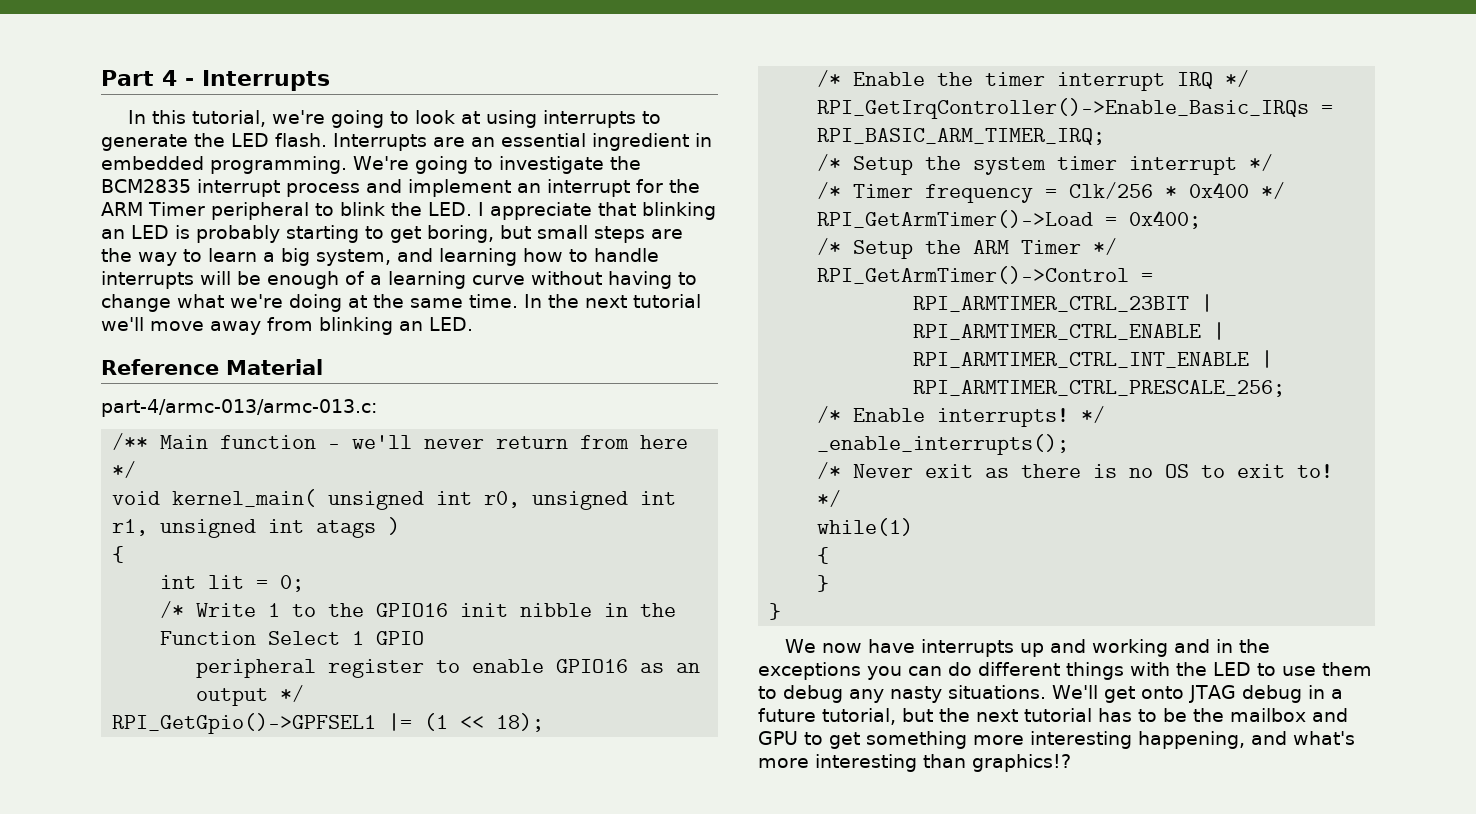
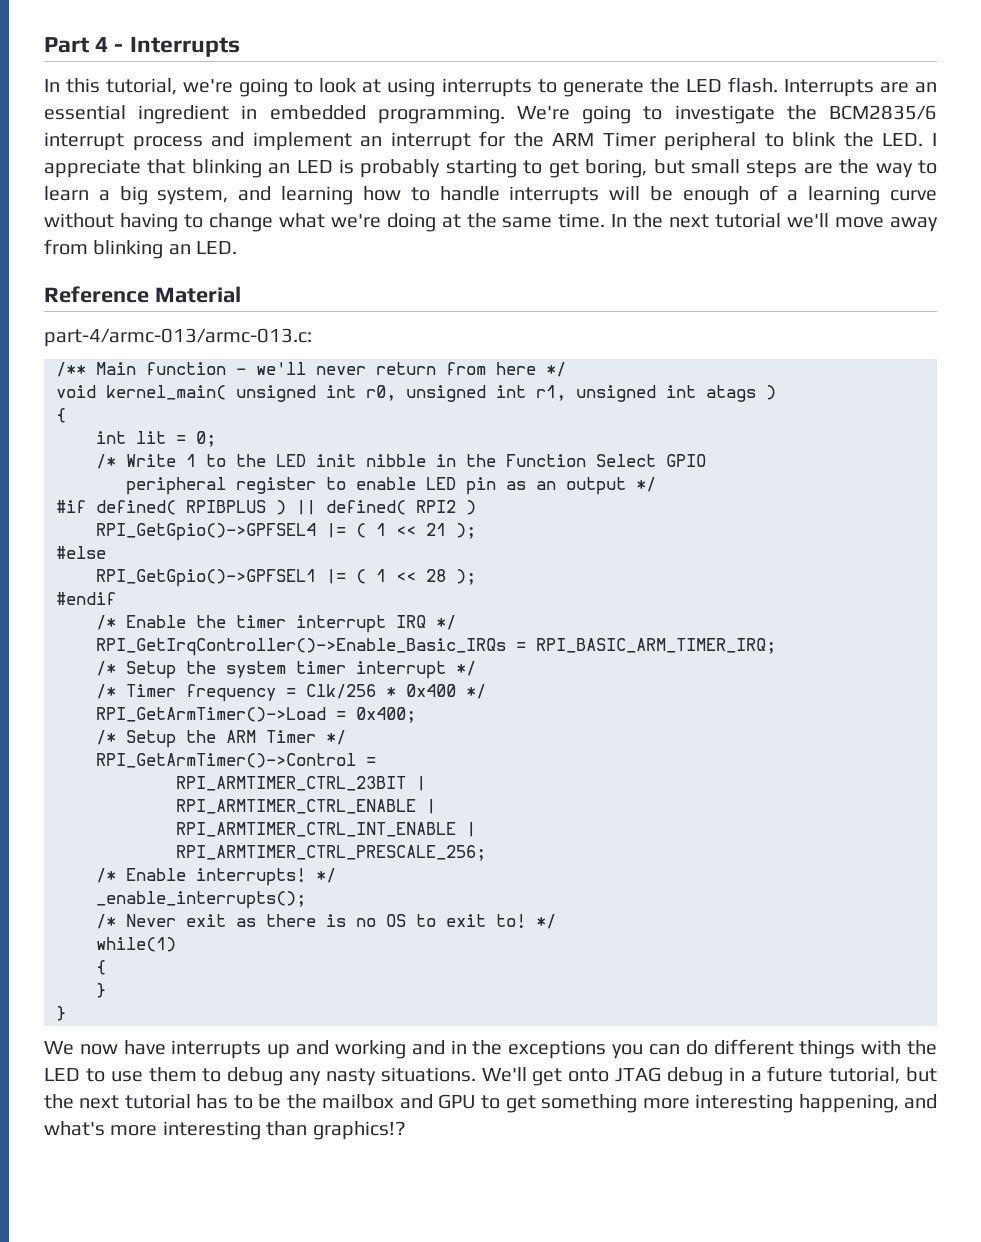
[101,179,191,193] BCM2835 -> [829,105,938,120] BCM2835/6
[376,603,449,617] GPIO16 -> [276,454,306,467] LED
[352,631,365,645] 1 -> (656, 460) none
[556,659,629,673] GPIO16 -> [426,477,496,495] LED pin
[112,713,545,734] RPI_GetGpio()->GPFSEL1 |= (1 << 18); -> [56,500,476,515] [96,523,476,541] [56,546,106,559] [96,569,476,587] [56,592,116,605] #if defined( RPIBPLUS ) || defined( RPI2 ) // RPI_GetGpio()->GPFSEL4 |= ( 1 << 21 ); // #else // RPI_GetGpio()->GPFSEL1 |= ( 1 << 28 ); // #endif

